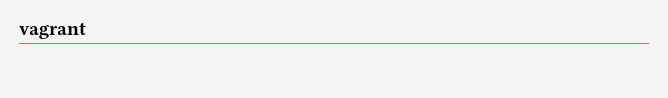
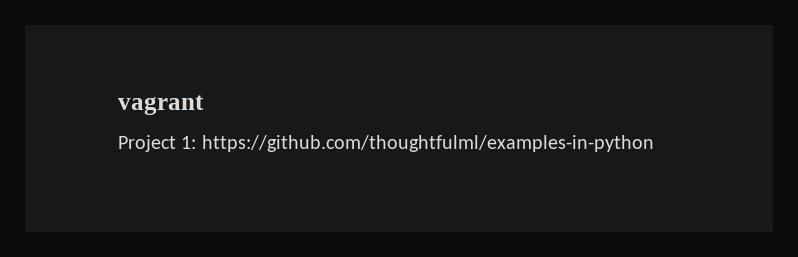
(86, 30) none -> [118,135,654,152] // Project 1: https://github.com/thoughtfulml/examples-in-python

